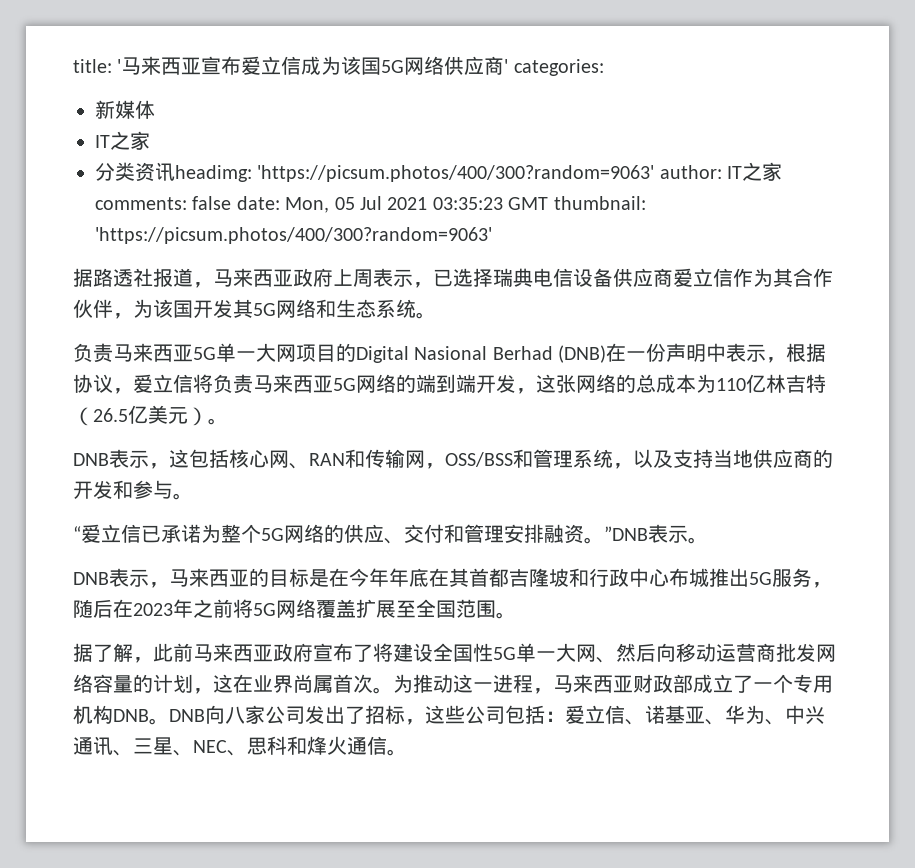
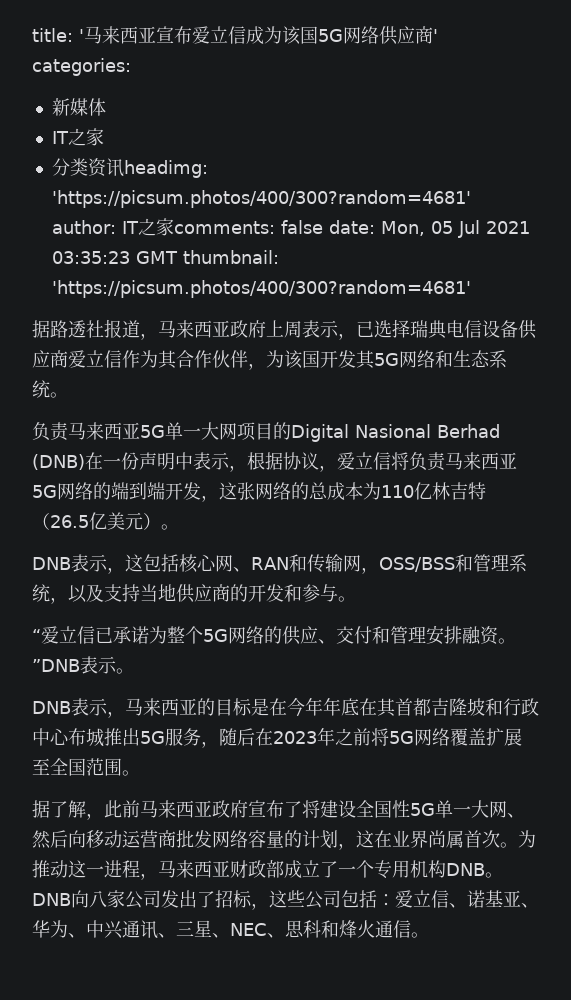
[257,165,655,182] 'https://picsum.photos/400/300?random=9063' -> [51,190,471,208] 'https://picsum.photos/400/300?random=4681'
[95,227,492,244] 'https://picsum.photos/400/300?random=9063' -> [51,280,471,298] 'https://picsum.photos/400/300?random=4681'

